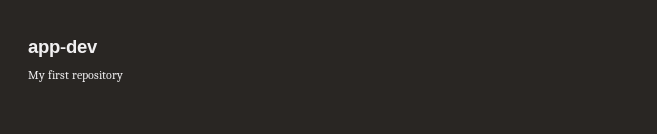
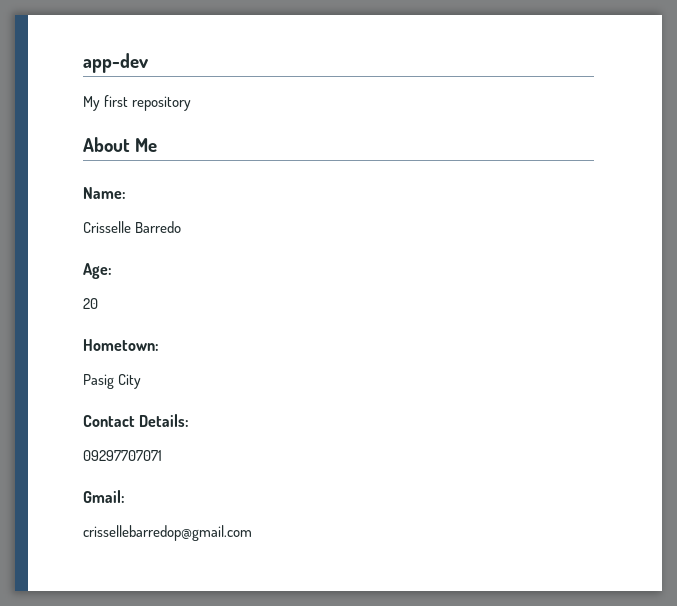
(124, 76) none -> [83,137,158,152] [83,187,126,199] [83,221,182,233] [83,263,112,279] [83,298,98,309] [83,339,159,351] [83,374,142,389] [83,414,190,427] [83,450,162,461] [83,490,125,503] [83,525,252,541] // About Me // Name: // Crisselle Barredo // Age: // 20 // Hometown: // Pasig City // Contact Details: // 09297707071 // Gmail: // crissellebarredop@gmail.com

